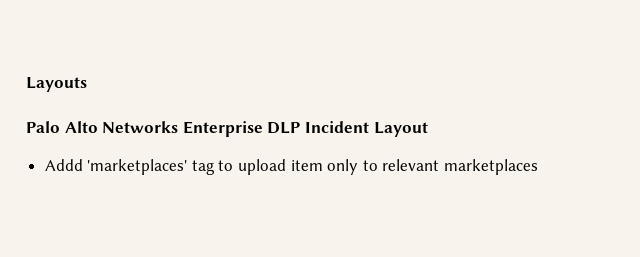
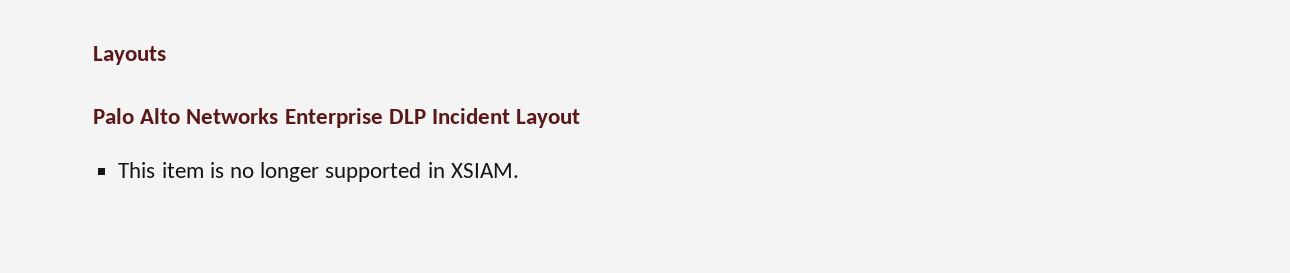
[44,159,539,175] Addd 'marketplaces' tag to upload item only to relevant marketplaces -> [118,162,519,182] This item is no longer supported in XSIAM.

